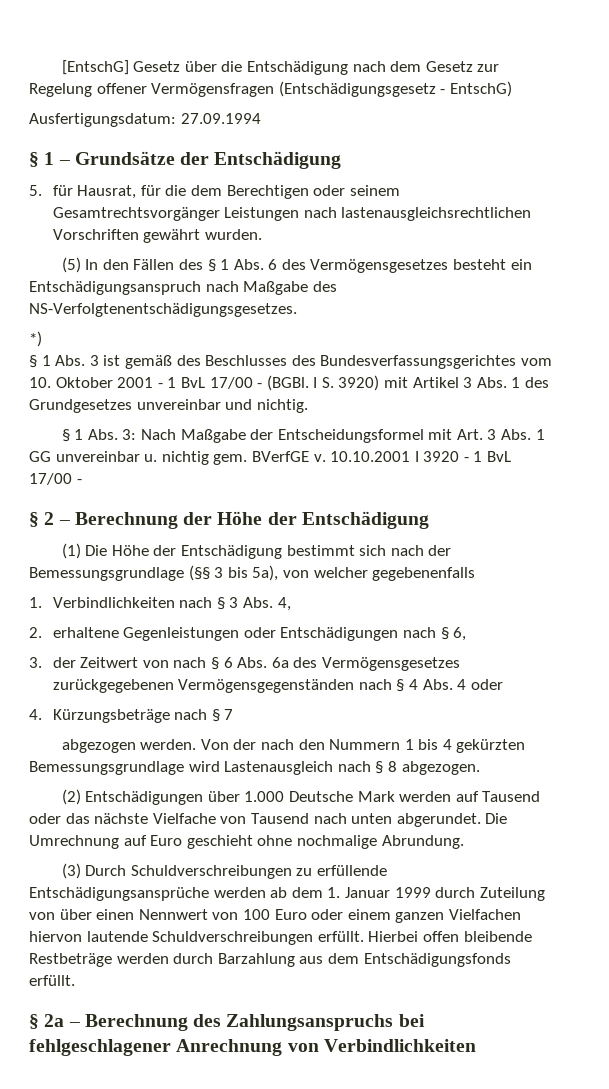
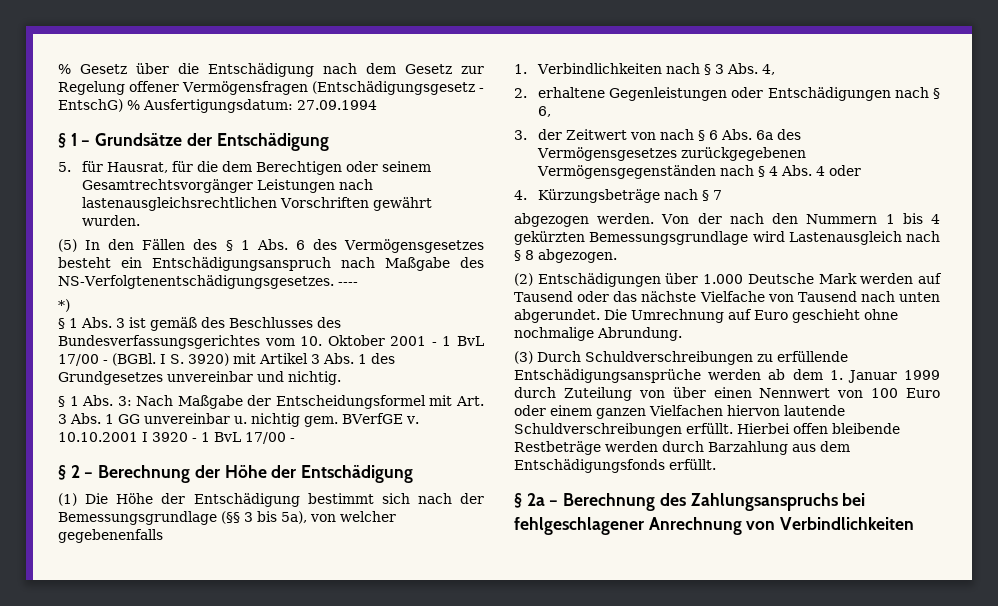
[61,60,129,75] [EntschG] -> [58,64,71,74] %
(512, 89) // -> [127,100,140,110] %
(297, 310) none -> [337,282,358,286] ----

